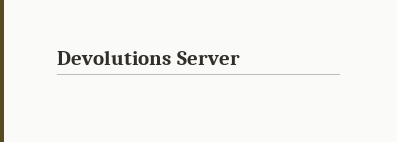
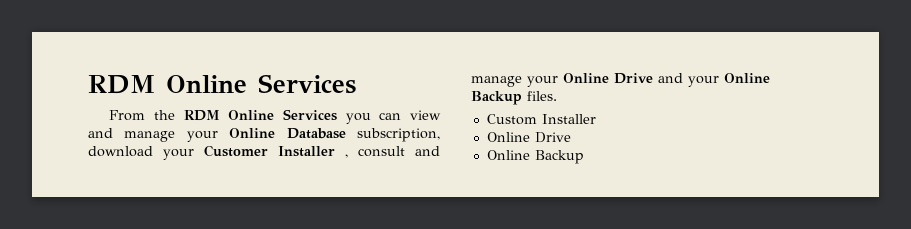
[57,50,240,65] Devolutions Server -> [88,74,356,94] [109,109,441,124] [88,128,440,142] [88,145,440,160] [471,73,770,87] [471,91,557,105] [486,114,596,125] [486,132,571,143] [486,150,584,164] RDM Online Services // From the RDM Online Services you can view and manage your Online Database subscription, download your Customer Installer , consult and manage your Online Drive and your Online Backup files. // Custom Installer // Online Drive // Online Backup

